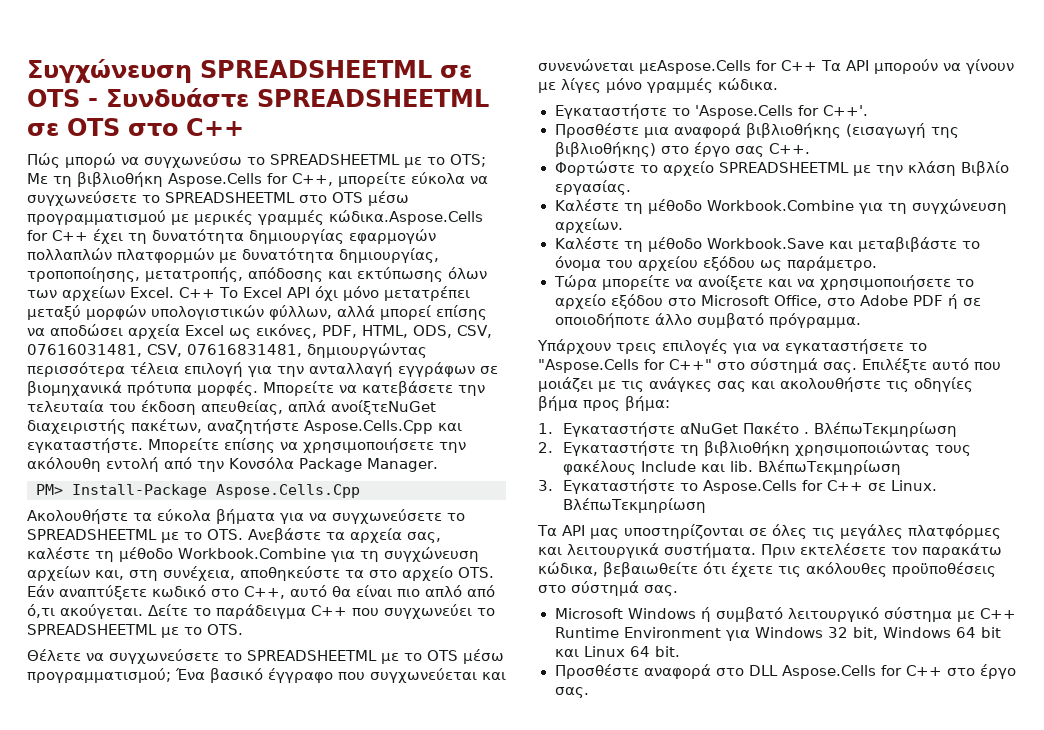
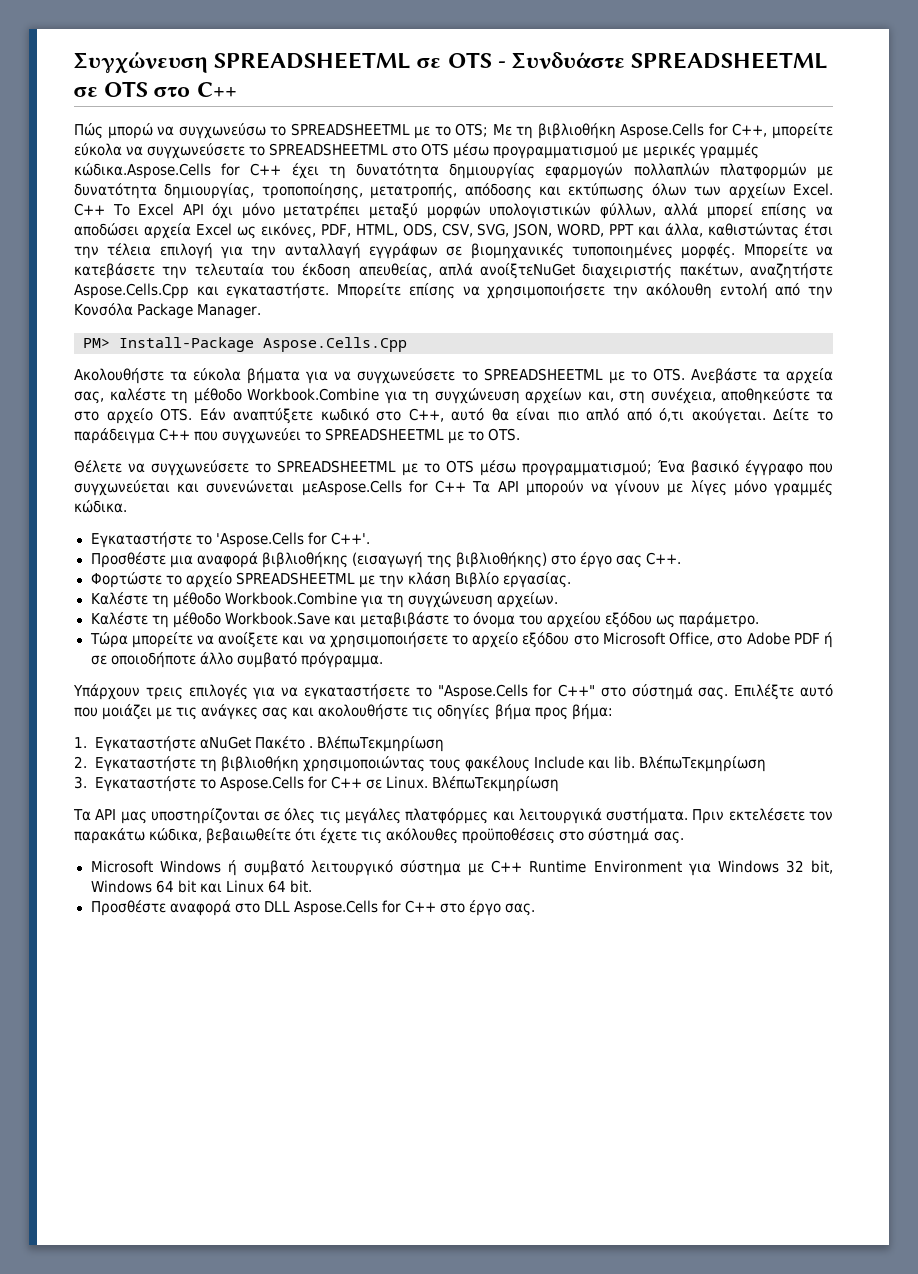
[27,343,427,358] [27,362,125,377] 07616031481, CSV, 07616831481, δημιουργώντας περισσότερα -> [477,223,833,239] [74,246,99,259] SVG, JSON, WORD, PPT και άλλα, καθιστώντας έτσι την
[27,381,192,396] βιομηχανικά πρότυπα -> [470,243,673,259] βιομηχανικές τυποποιημένες

